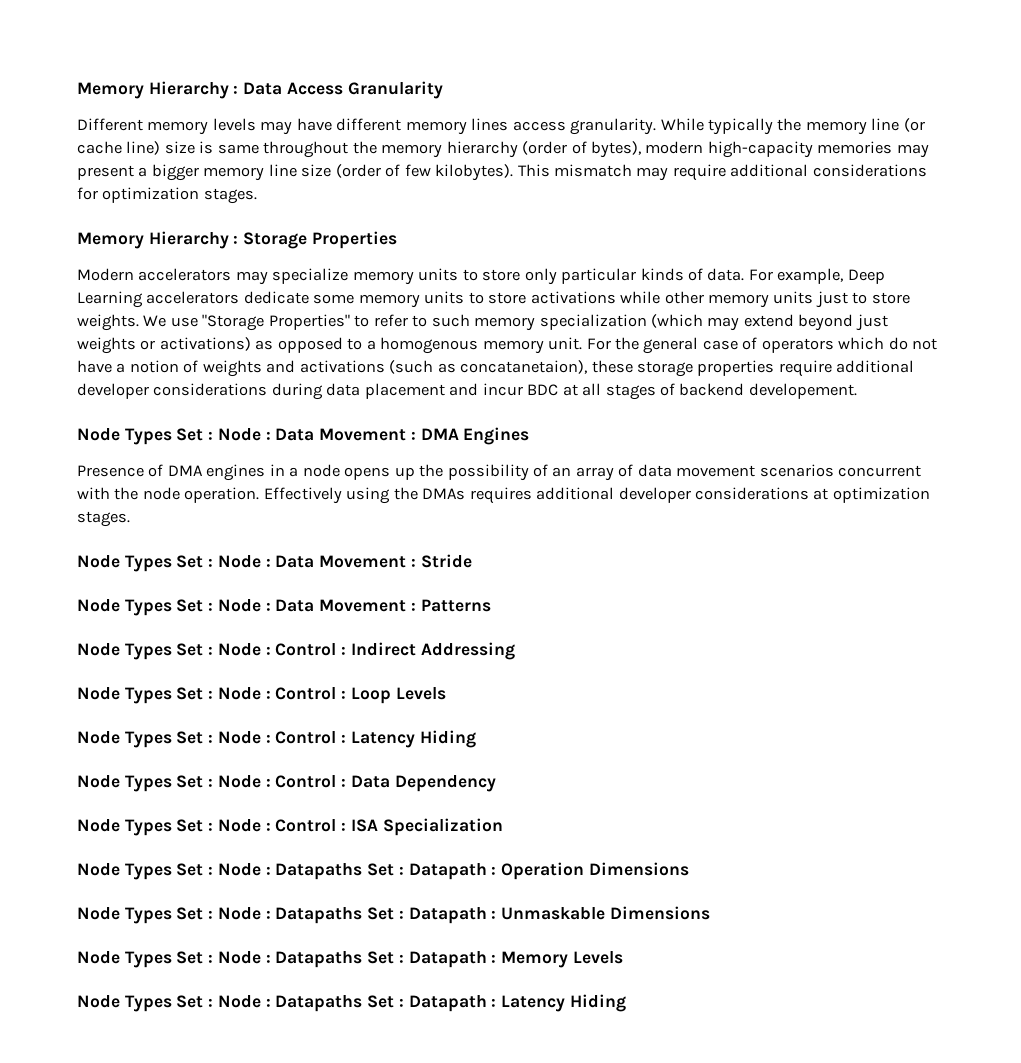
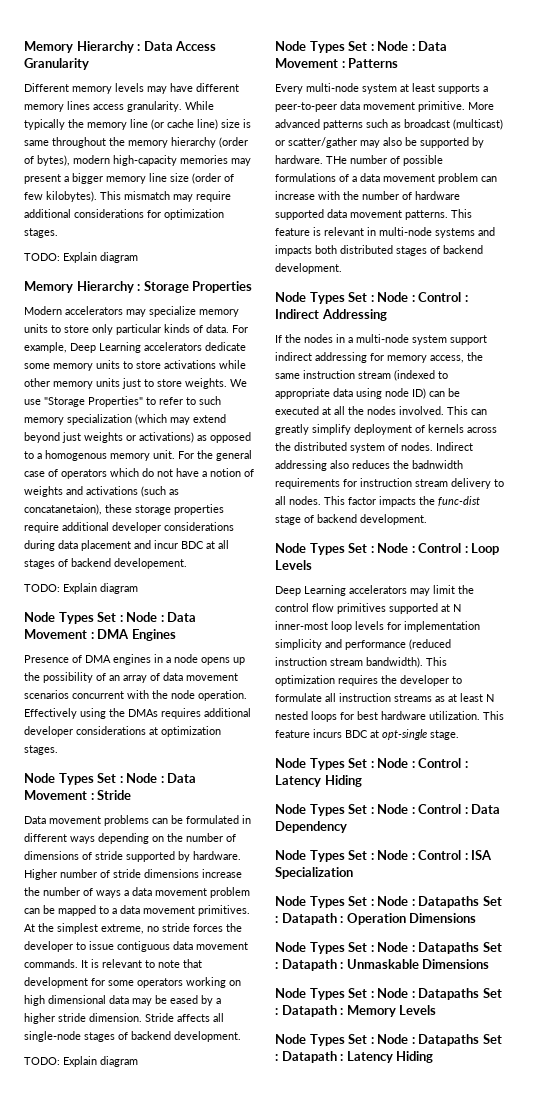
(257, 196) none -> [24,252,138,263] // TODO: Explain diagram
(857, 391) none -> [24,583,138,594] // TODO: Explain diagram
(472, 561) none -> [24,815,251,826] [24,833,236,844] [24,851,241,862] [24,869,242,880] [24,887,250,898] [24,905,250,916] [24,923,242,934] [24,941,248,952] [24,959,202,968] [24,977,241,988] [24,995,221,1006] [24,1013,224,1024] [24,1031,241,1042] [24,1056,138,1067] // Data movement problems can be formulated in different ways depending on the number of dimensions of stride supported by hardware. Higher number of stride dimensions increase the number of ways a data movement problem can be mapped to a data movement primitives. At the simplest extreme, no stride forces the developer to issue contiguous data movement commands. It is relevant to note that development for some operators working on high dimensional data may be eased by a higher stride dimension. Stride affects all single-node stages of backend development. // TODO: Explain diagram
(491, 605) none -> [275,83,488,94] [275,101,494,112] [275,119,503,130] [275,137,484,148] [275,155,443,166] [275,173,497,184] [275,191,460,200] [275,209,472,220] [275,227,495,238] [275,245,483,256] [275,263,342,274] // Every multi-node system at least supports a peer-to-peer data movement primitive. More advanced patterns such as broadcast (multicast) or scatter/gather may also be supported by hardware. THe number of possible formulations of a data movement problem can increase with the number of hardware supported data movement patterns. This feature is relevant in multi-node systems and impacts both distributed stages of backend development.
(515, 651) none -> [275,334,487,345] [275,352,483,363] [275,370,448,381] [275,388,460,399] [275,406,487,415] [275,424,497,435] [275,442,473,453] [275,460,463,471] [275,478,504,489] [275,496,480,507] [275,514,427,525] // If the nodes in a multi-node system support indirect addressing for memory access, the same instruction stream (indexed to appropriate data using node ID) can be executed at all the nodes involved. This can greatly simplify deployment of kernels across the distributed system of nodes. Indirect addressing also reduces the badnwidth requirements for instruction stream delivery to all nodes. This factor impacts the func-dist stage of backend development.
(446, 693) none -> [275,585,474,596] [275,603,461,614] [275,621,480,632] [275,639,451,650] [275,657,447,668] [275,675,462,686] [275,693,494,702] [275,711,504,722] [275,729,459,740] // Deep Learning accelerators may limit the control flow primitives supported at N inner-most loop levels for implementation simplicity and performance (reduced instruction stream bandwidth). This optimization requires the developer to formulate all instruction streams as at least N nested loops for best hardware utilization. This feature incurs BDC at opt-single stage.

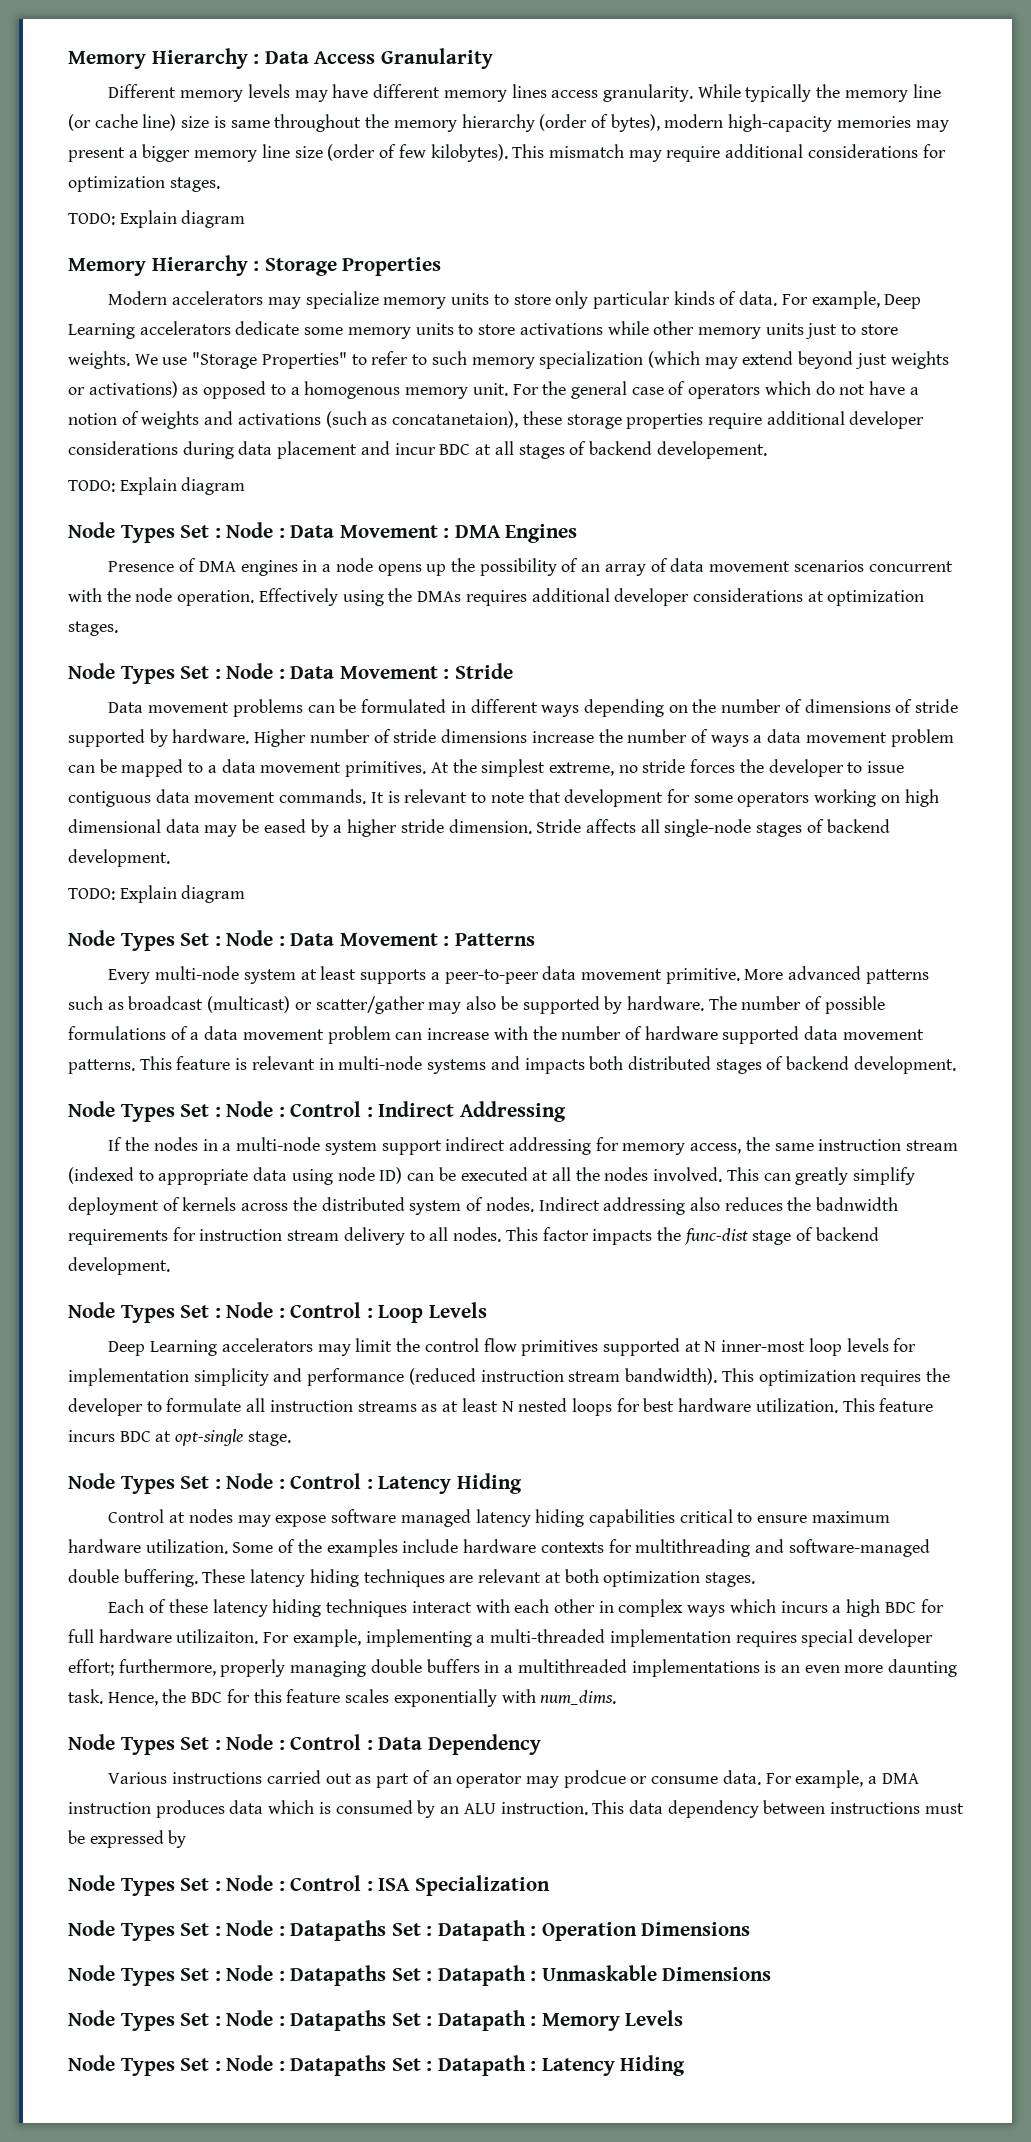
[326,156,347,164] THe -> [708,996,737,1010] The
(362, 781) none -> [108,1509,890,1527] [68,1539,930,1557] [68,1569,755,1587] [108,1599,944,1617] [68,1629,933,1647] [68,1659,958,1677] [68,1689,617,1707] // Control at nodes may expose software managed latency hiding capabilities critical to ensure maximum hardware utilization. Some of the examples include hardware contexts for multithreading and software-managed double buffering. These latency hiding techniques are relevant at both optimization stages. // Each of these latency hiding techniques interact with each other in complex ways which incurs a high BDC for full hardware utilizaiton. For example, implementing a multi-threaded implementation requires special developer effort; furthermore, properly managing double buffers in a multithreaded implementations is an even more daunting task. Hence, the BDC for this feature scales exponentially with num_dims.
(347, 827) none -> [108,1770,919,1788] [68,1800,964,1818] [68,1830,187,1848] // Various instructions carried out as part of an operator may prodcue or consume data. For example, a DMA instruction produces data which is consumed by an ALU instruction. This data dependency between instructions must be expressed by

